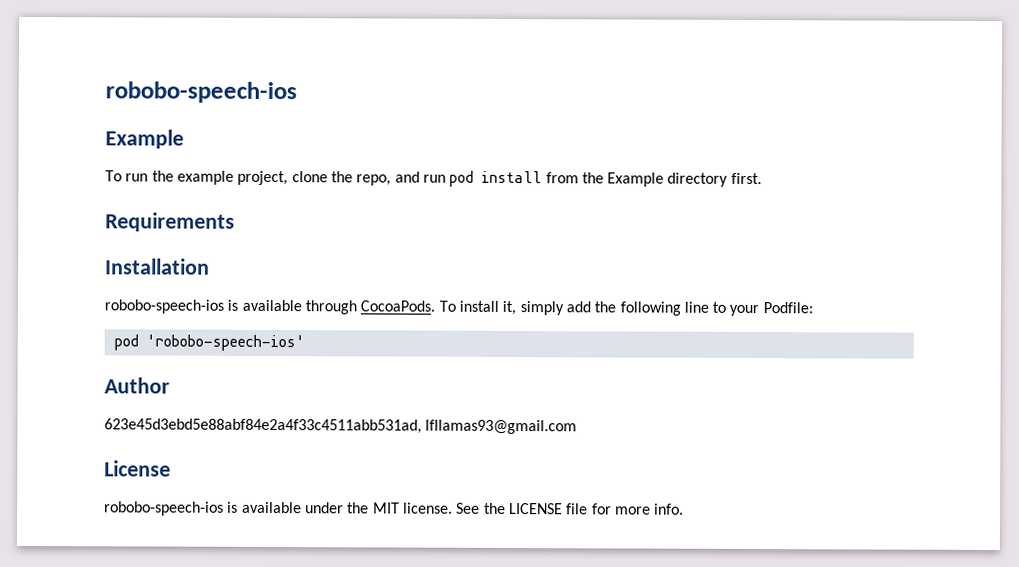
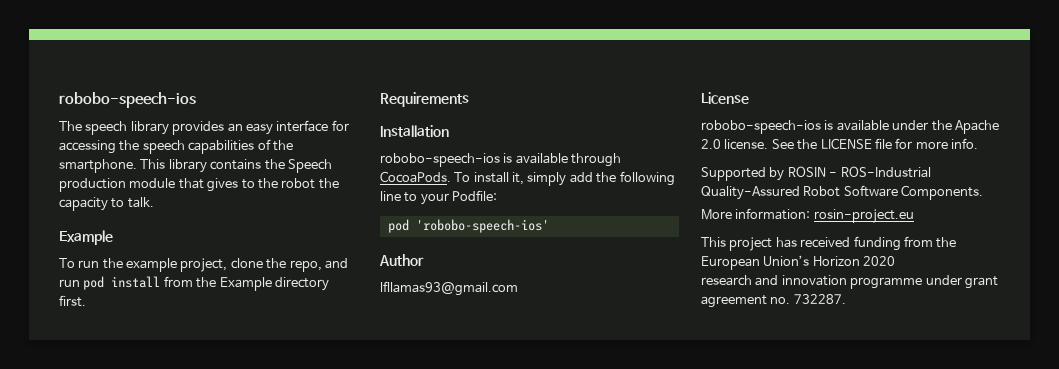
[105,81,297,104] robobo-speech-ios -> [59,92,196,108] [59,120,349,135] [59,139,293,154] [59,159,332,173] [59,178,339,192] [59,197,154,211] robobo-speech-ios // The speech library provides an easy interface for accessing the speech capabilities of the smartphone. This library contains the Speech production module that gives to the robot the capacity to talk.
[104,418,422,434] 623e45d3ebd5e88abf84e2a4f33c4511abb531ad, -> (424, 260) none
[372,502,400,514] MIT -> [954,120,999,134] [701,139,721,149] Apache 2.0
(685, 509) none -> [701,166,931,181] [701,185,984,200] [701,208,914,223] [701,236,957,251] [701,255,896,270] [701,275,998,289] [701,294,846,308] // Supported by ROSIN - ROS-Industrial Quality-Assured Robot Software Components. // More information: rosin-project.eu // This project has received funding from the European Union’s Horizon 2020 // research and innovation programme under grant agreement no. 732287.

